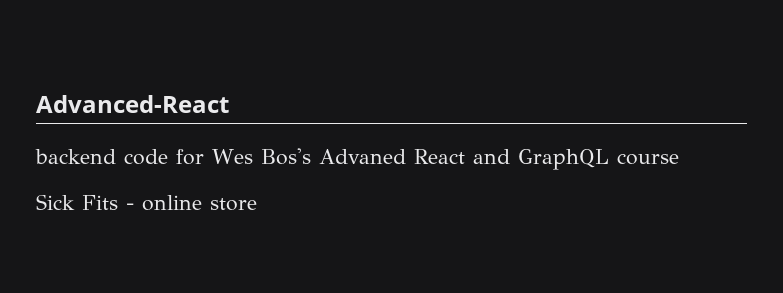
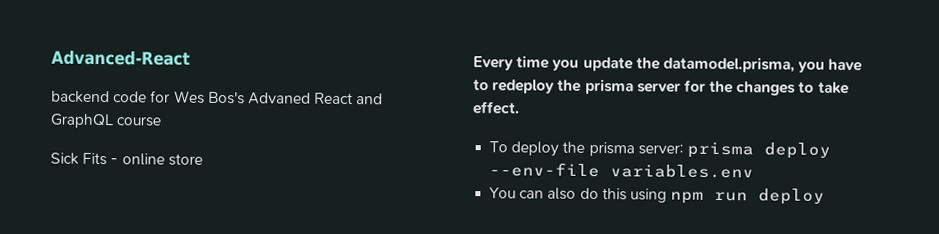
(257, 204) none -> [473,55,863,73] [473,78,849,96] [473,101,520,115] [489,141,831,159] [489,162,755,179] [489,187,826,205] // Every time you update the datamodel.prisma, you have to redeploy the prisma server for the changes to take effect. // To deploy the prisma server: prisma deploy --env-file variables.env // You can also do this using npm run deploy

